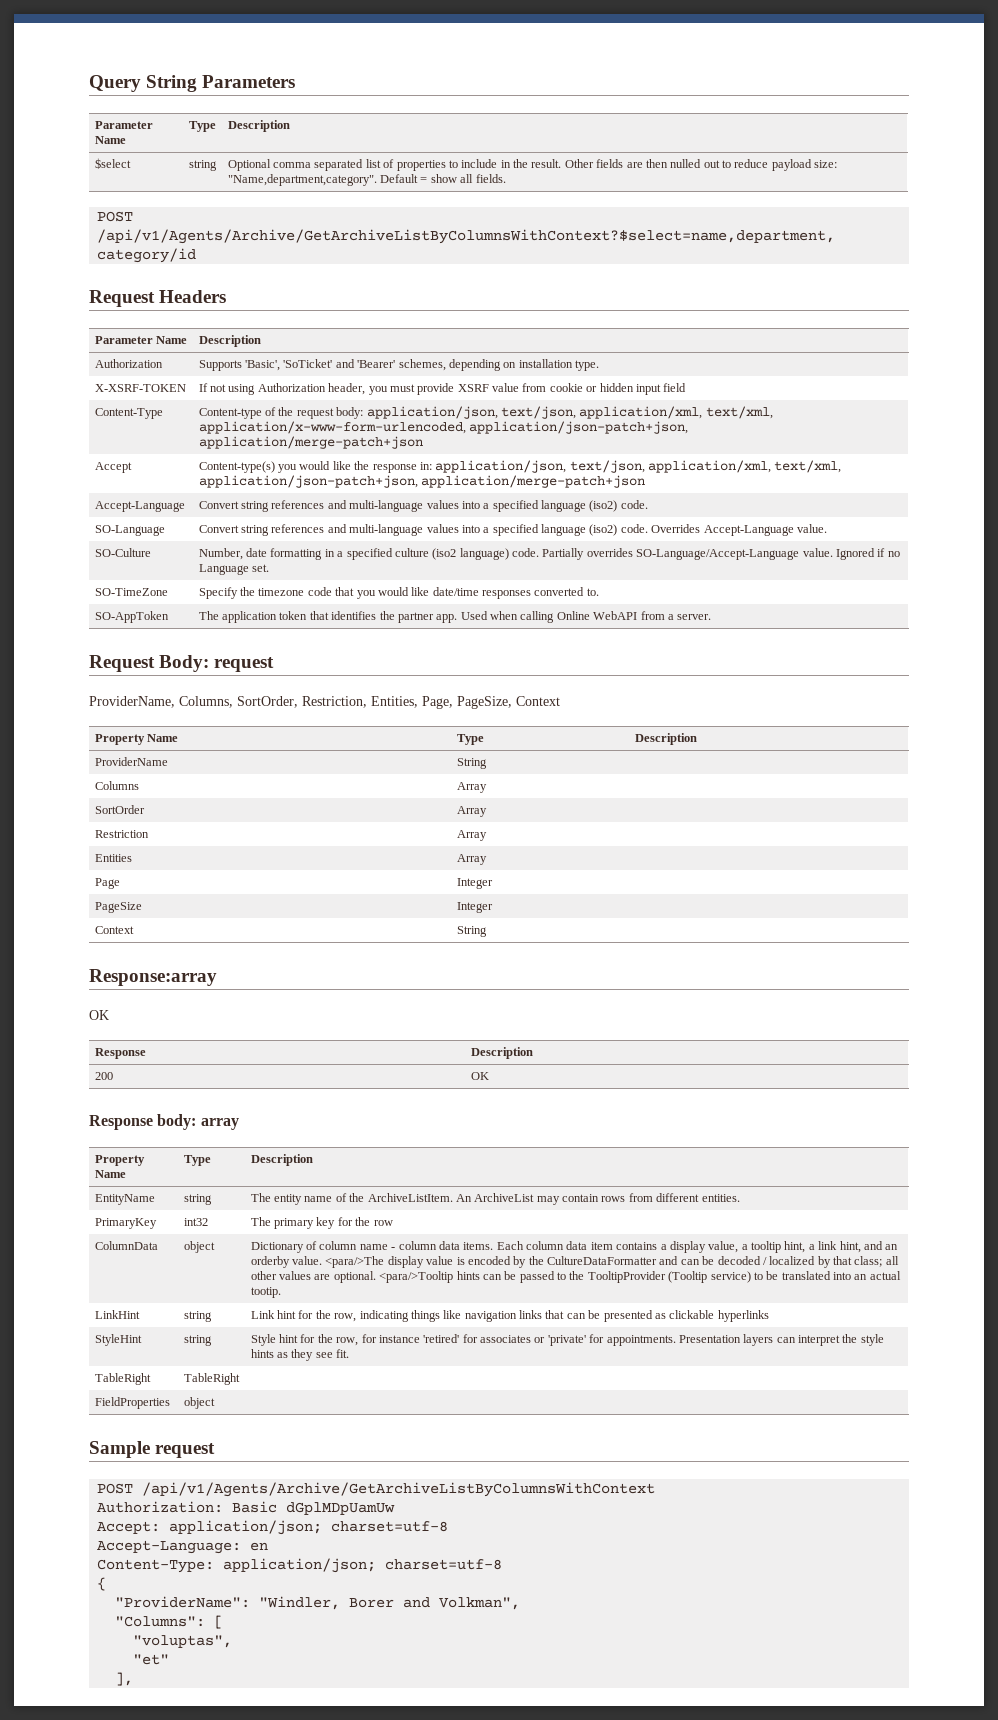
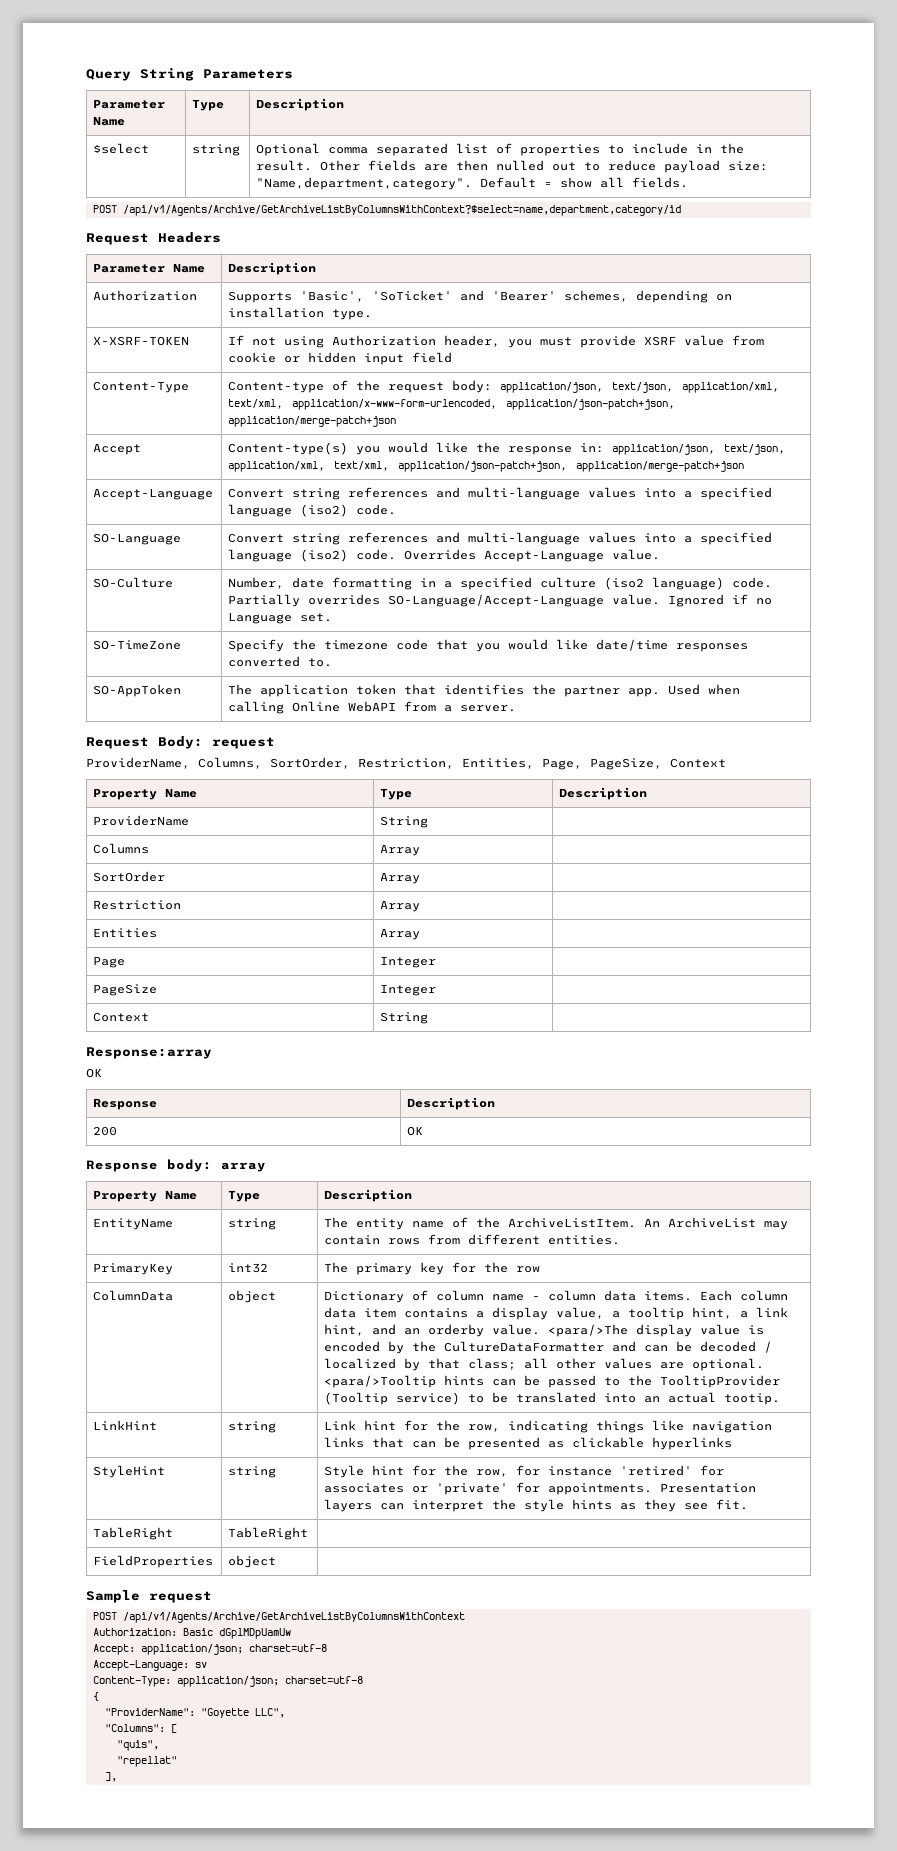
[250,1542,269,1551] en -> [194,1662,207,1668] sv
[259,1596,521,1610] "Windler, Borer and Volkman", -> [200,1708,285,1718] "Goyette LLC",
[133,1635,233,1648] [133,1654,170,1665] "voluptas", // "et" -> [116,1740,159,1751] [116,1756,177,1767] "quis", // "repellat"

